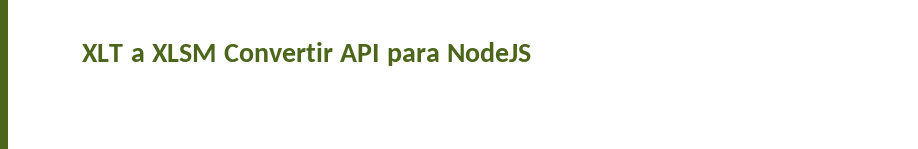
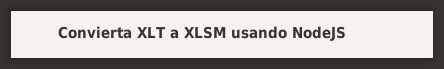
(82, 53) none -> [58,26,132,39] Convierta
[223,42,440,66] Convertir API para -> [230,26,287,39] usando

